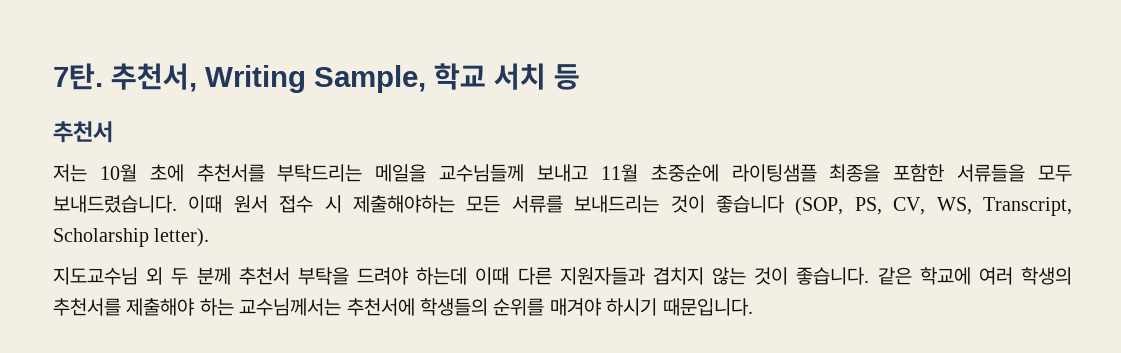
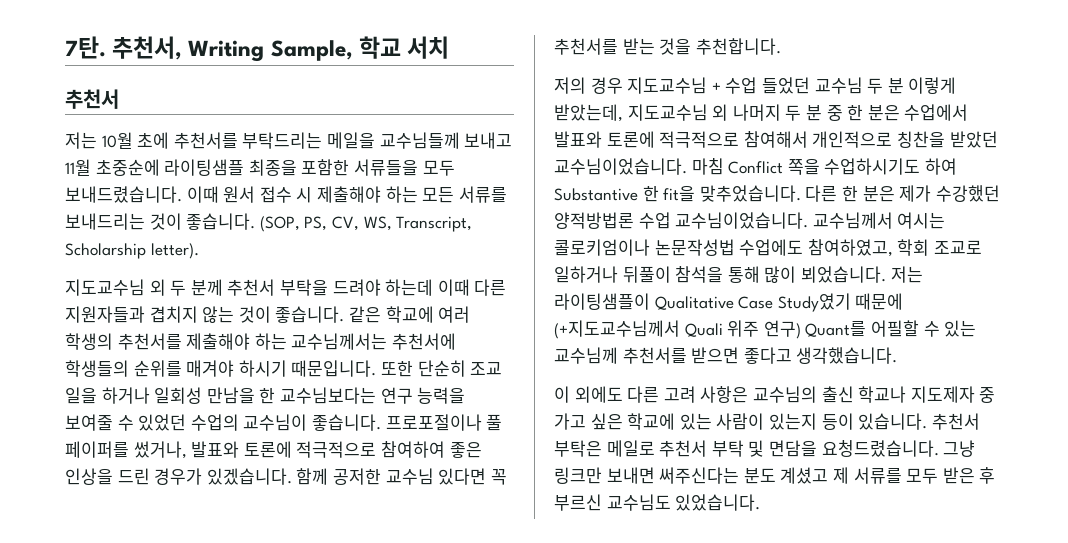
[554,64,580,90] 등 -> (450, 47) none
[353,195,455,213] 제출해야하는 -> [316,186,418,203] 제출해야 하는
[715,195,785,213] 좋습니다 -> [186,213,256,230] 좋습니다.
(753, 307) none -> [380,360,503,377] [65,387,466,404] [65,414,503,431] [65,441,482,459] [65,468,507,485] [554,38,781,55] [554,77,957,94] [554,104,969,122] [554,131,998,148] [554,158,957,175] [554,185,1000,202] [554,212,946,229] [554,239,982,257] [554,266,923,283] [554,293,904,312] [554,320,977,339] [554,347,898,364] [554,386,996,403] [554,413,980,430] [554,440,976,457] [554,467,996,484] [554,494,761,511] 또한 단순히 조교 일을 하거나 일회성 만남을 한 교수님보다는 연구 능력을 보여줄 수 있었던 수업의 교수님이 좋습니다. 프로포절이나 풀 페이퍼를 썼거나, 발표와 토론에 적극적으로 참여하여 좋은 인상을 드린 경우가 있겠습니다. 함께 공저한 교수님 있다면 꼭 추천서를 받는 것을 추천합니다. // 저의 경우 지도교수님 + 수업 들었던 교수님 두 분 이렇게 받았는데, 지도교수님 외 나머지 두 분 중 한 분은 수업에서 발표와 토론에 적극적으로 참여해서 개인적으로 칭찬을 받았던 교수님이었습니다. 마침 Conflict 쪽을 수업하시기도 하여 Substantive 한 fit을 맞추었습니다. 다른 한 분은 제가 수강했던 양적방법론 수업 교수님이었습니다. 교수님께서 여시는 콜로키엄이나 논문작성법 수업에도 참여하였고, 학회 조교로 일하거나 뒤풀이 참석을 통해 많이 뵈었습니다. 저는 라이팅샘플이 Qualitative Case Study였기 때문에 (+지도교수님께서 Quali 위주 연구) Quant를 어필할 수 있는 교수님께 추천서를 받으면 좋다고 생각했습니다. // 이 외에도 다른 고려 사항은 교수님의 출신 학교나 지도제자 중 가고 싶은 학교에 있는 사람이 있는지 등이 있습니다. 추천서 부탁은 메일로 추천서 부탁 및 면담을 요청드렸습니다. 그냥 링크만 보내면 써주신다는 분도 계셨고 제 서류를 모두 받은 후 부르신 교수님도 있었습니다.

